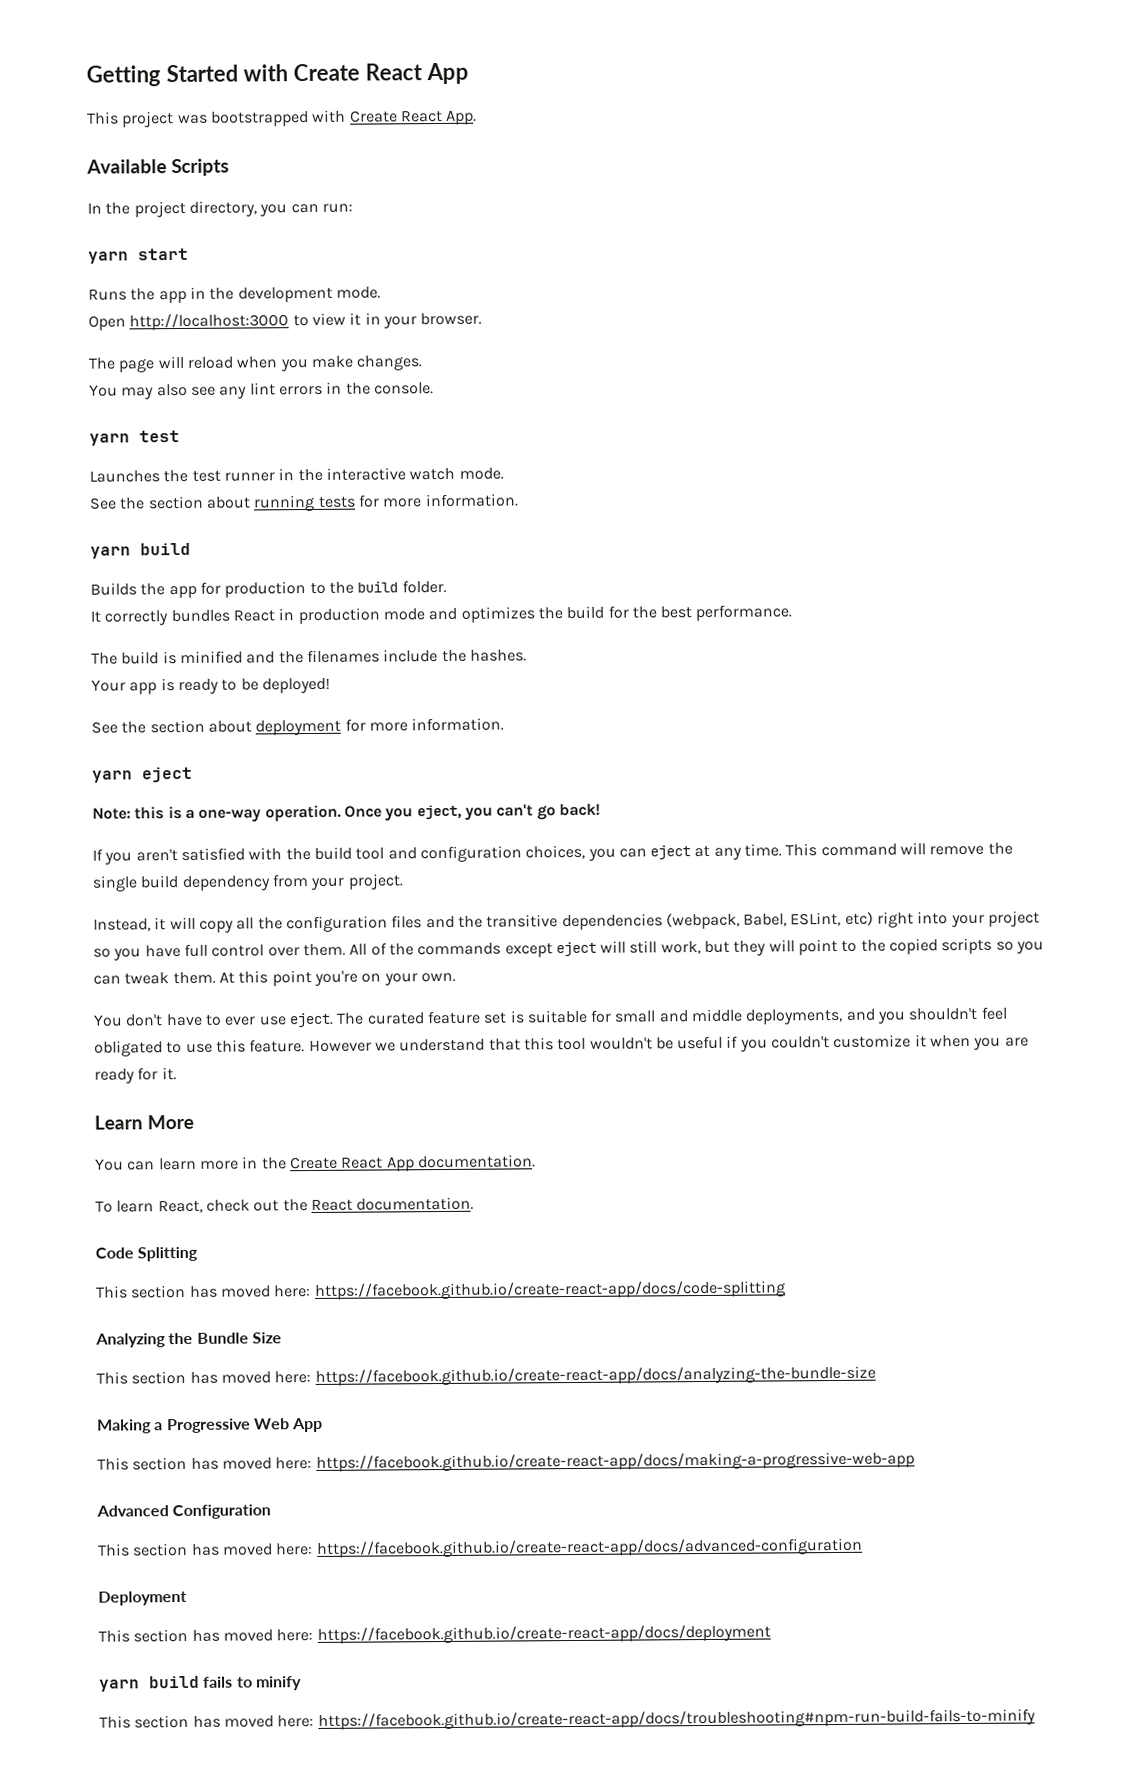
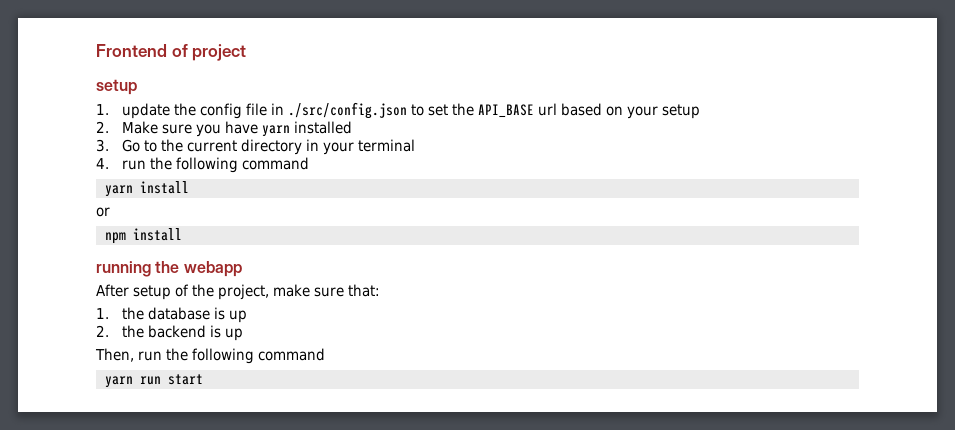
[86,62,469,87] [87,109,478,128] [86,158,230,177] [87,200,353,218] [88,247,189,264] [88,286,381,304] [88,312,483,331] [88,355,423,373] [89,381,434,400] [89,429,180,446] [89,467,504,483] [89,493,519,512] [90,542,191,559] [90,579,447,599] [90,604,793,626] [91,649,527,665] [91,677,330,695] [91,717,505,736] [92,766,193,783] [92,803,601,823] [92,842,1013,865] [92,873,403,892] [93,910,1041,933] [93,937,1045,961] [93,969,456,987] [93,1006,1008,1028] [94,1034,1029,1057] [94,1067,177,1084] [94,1114,195,1130] [95,1154,536,1172] [95,1196,475,1214] [95,1246,199,1262] [96,1280,786,1300] [95,1332,282,1348] [96,1365,876,1386] [97,1417,324,1434] [97,1451,915,1472] [96,1504,272,1520] [97,1537,863,1558] [98,1590,187,1606] [98,1624,771,1644] [99,1675,302,1692] [99,1708,1036,1730] Getting Started with Create React App // This project was bootstrapped with Create React App. // Available Scripts // In the project directory, you can run: // yarn start // Runs the app in the development mode. // Open http://localhost:3000 to view it in your browser. // The page will reload when you make changes. // You may also see any lint errors in the console. // yarn test // Launches the test runner in the interactive watch mode. // See the section about running tests for more information. // yarn build // Builds the app for production to the build folder. // It correctly bundles React in production mode and optimizes the build for the best performance. // The build is minified and the filenames include the hashes. // Your app is ready to be deployed! // See the section about deployment for more information. // yarn eject // Note: this is a one-way operation. Once you eject, you can't go back! // If you aren't satisfied with the build tool and configuration choices, you can eject at any time. This command will remove the single build dependency from your project. // Instead, it will copy all the configuration files and the transitive dependencies (webpack, Babel, ESLint, etc) right into your project so you have full control over them. All of the commands except eject will still work, but they will point to the copied scripts so you can tweak them. At this point you're on your own. // You don't have to ever use eject. The curated feature set is suitable for small and middle deployments, and you shouldn't feel obligated to use this feature. However we understand that this tool wouldn't be useful if you couldn't customize it when you are ready for it. // Learn More // You can learn more in the Create React App documentation. // To learn React, check out the React documentation. // Code Splitting // This section has moved here: https://facebook.github.io/create-react-app/docs/code-splitting // Analyzing the Bundle Size // This section has moved here: https://facebook.github.io/create-react-app/docs/analyzing-the-bundle-size // Making a Progressive Web App // This section has moved here: https://facebook.github.io/create-react-app/docs/making-a-progressive-web-app // Advanced Configuration // This section has moved here: https://facebook.github.io/create-react-app/docs/advanced-configuration // Deployment // This section has moved here: https://facebook.github.io/create-react-app/docs/deployment // yarn build fails to minify // This section has moved here: https://facebook.github.io/create-react-app/docs/troubleshooting#npm-run-build-fails-to-minify -> [96,44,247,61] [96,79,137,95] [96,102,700,119] [96,121,352,137] [96,139,415,155] [96,157,309,173] [104,181,189,197] [96,207,110,217] [104,228,182,244] [96,261,242,277] [96,284,380,300] [96,307,247,323] [96,325,243,341] [95,348,325,364] [104,374,203,388] Frontend of project // setup // 1. update the config file in ./src/config.json to set the API_BASE url based on your setup // 2. Make sure you have yarn installed // 3. Go to the current directory in your terminal // 4. run the following command // yarn install // or // npm install // running the webapp // After setup of the project, make sure that: // 1. the database is up // 2. the backend is up // Then, run the following command // yarn run start

